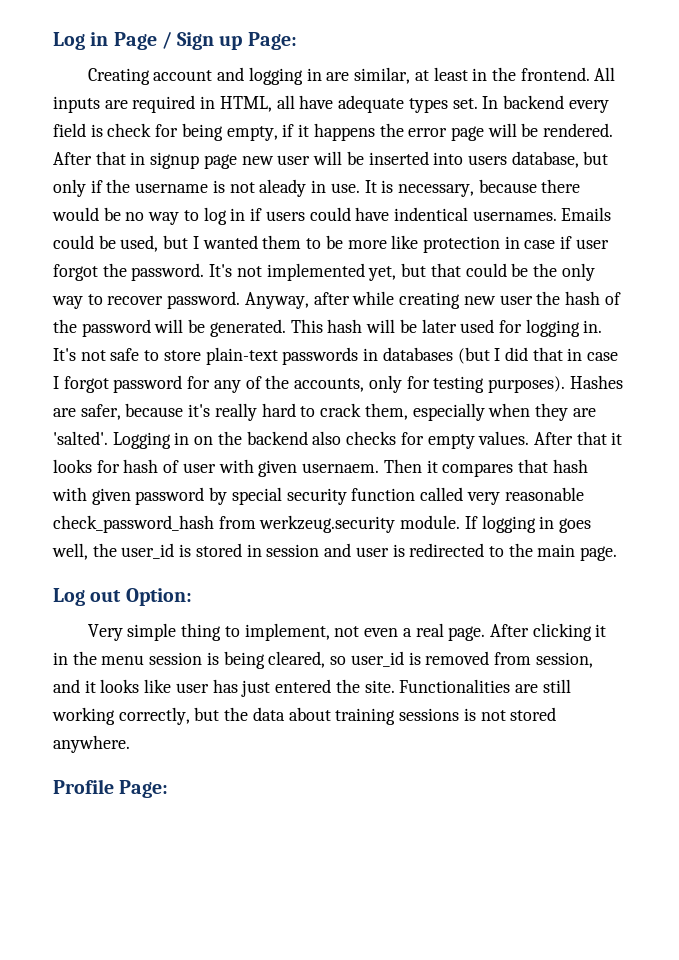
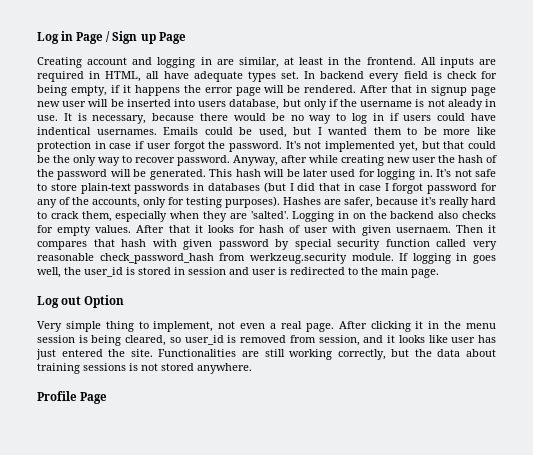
[247,32,297,50] Page: -> [158,32,186,44] Page
[125,588,192,606] Option: -> [84,295,125,308] Option
[119,780,169,798] Page: -> [80,392,108,404] Page

